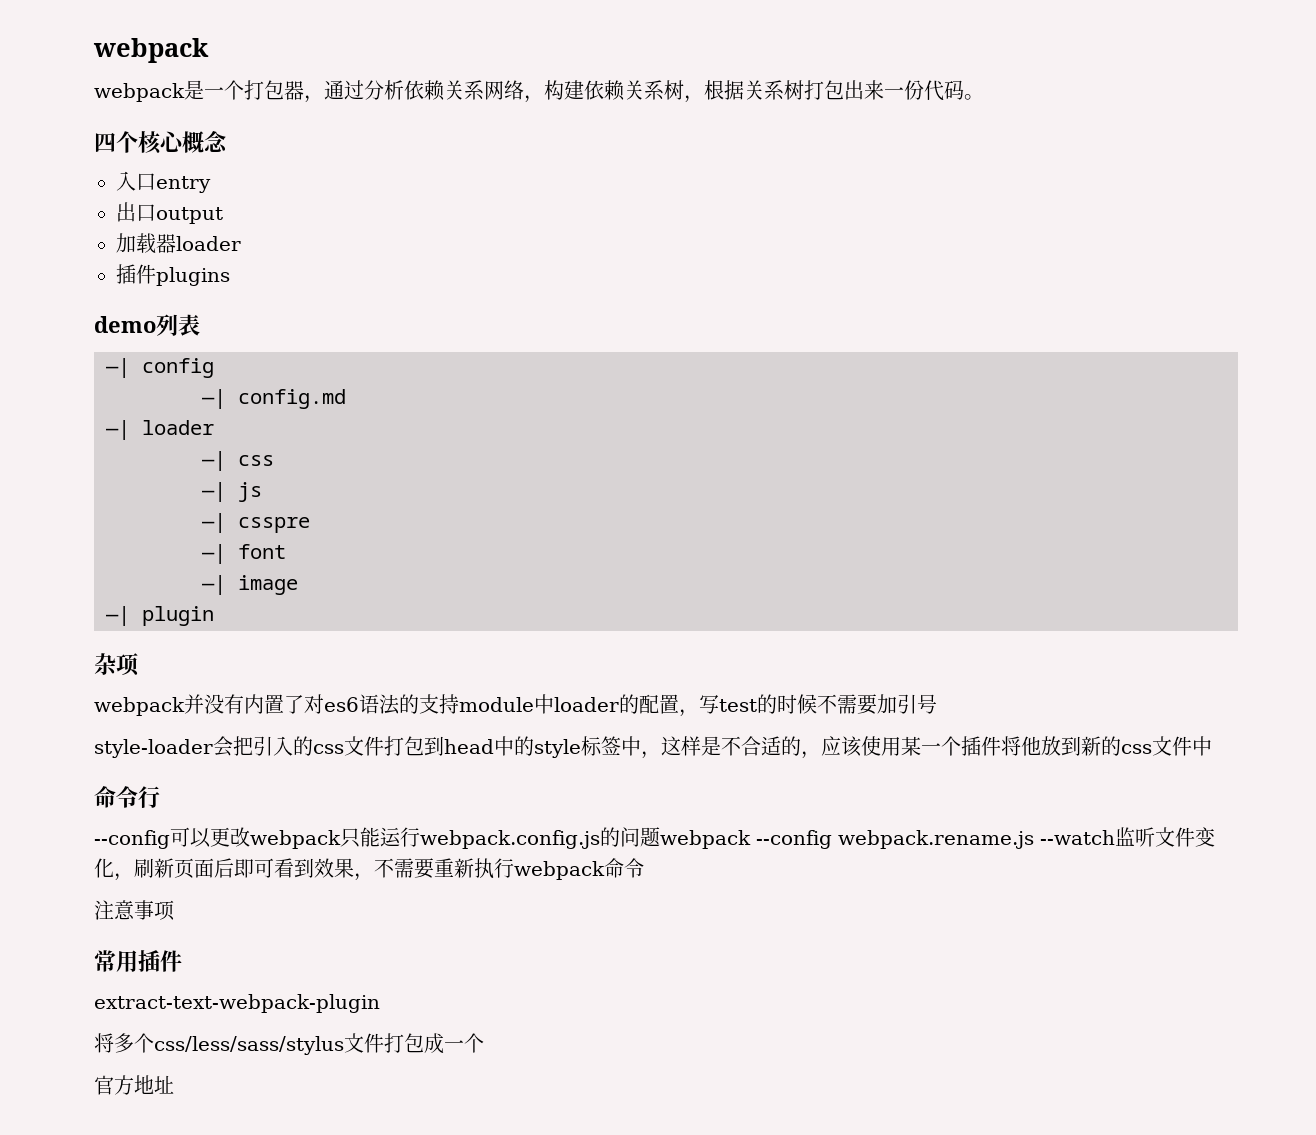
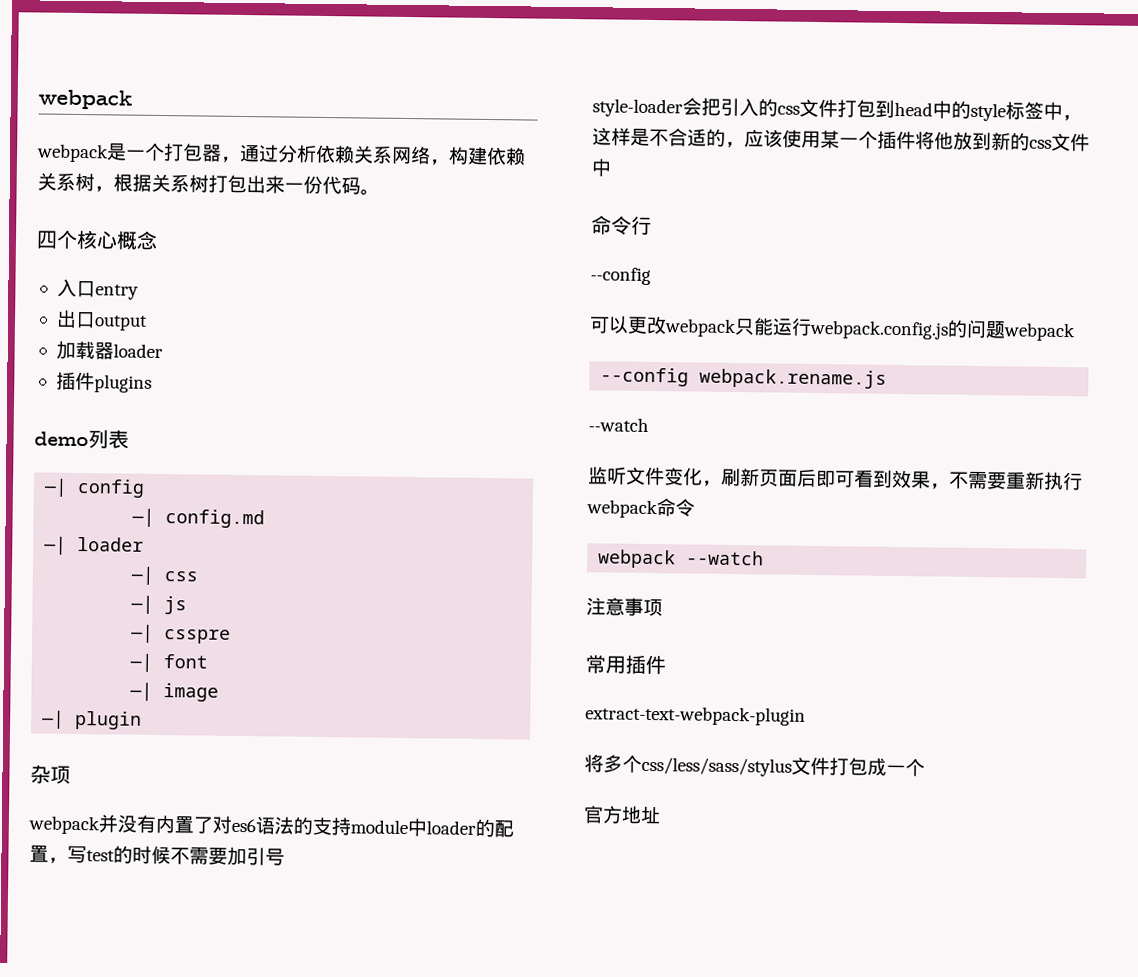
(170, 839) none -> (651, 276) //
(751, 839) none -> (1076, 332) //
[1040,830,1115,845] --watch -> [588,417,649,432] // --watch //
(644, 868) none -> [598,549,765,569] // webpack --watch

